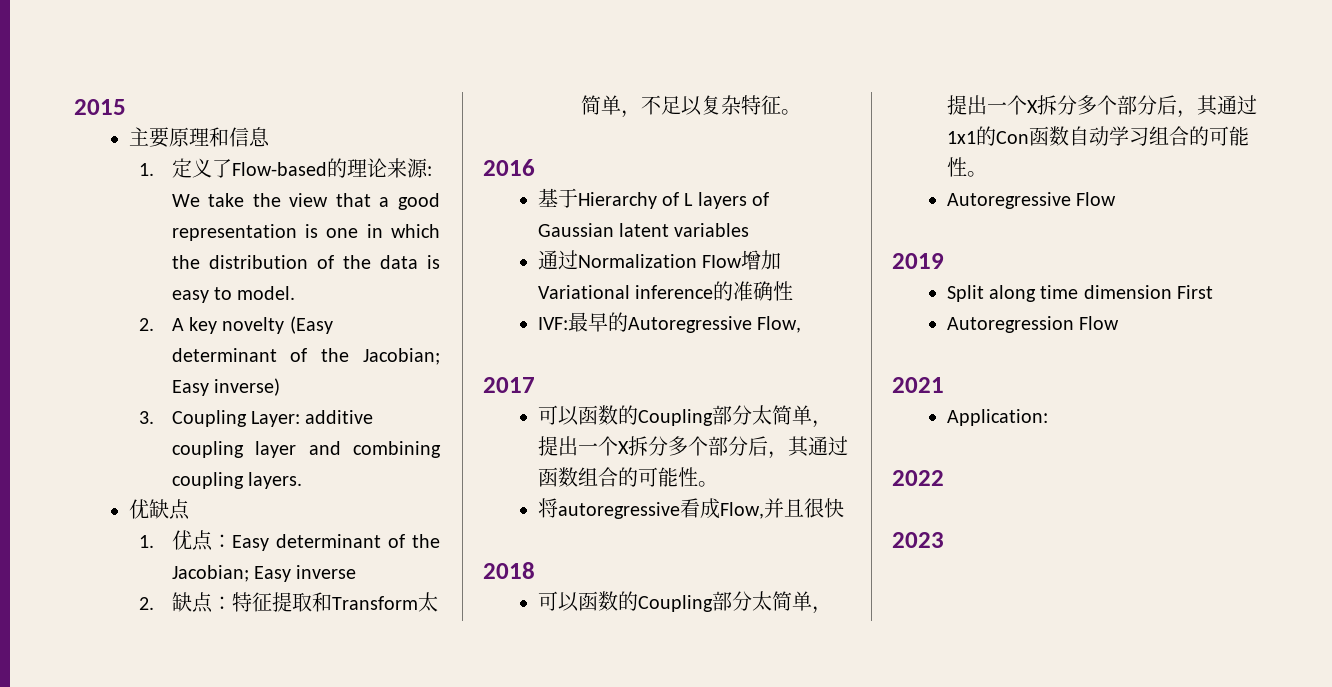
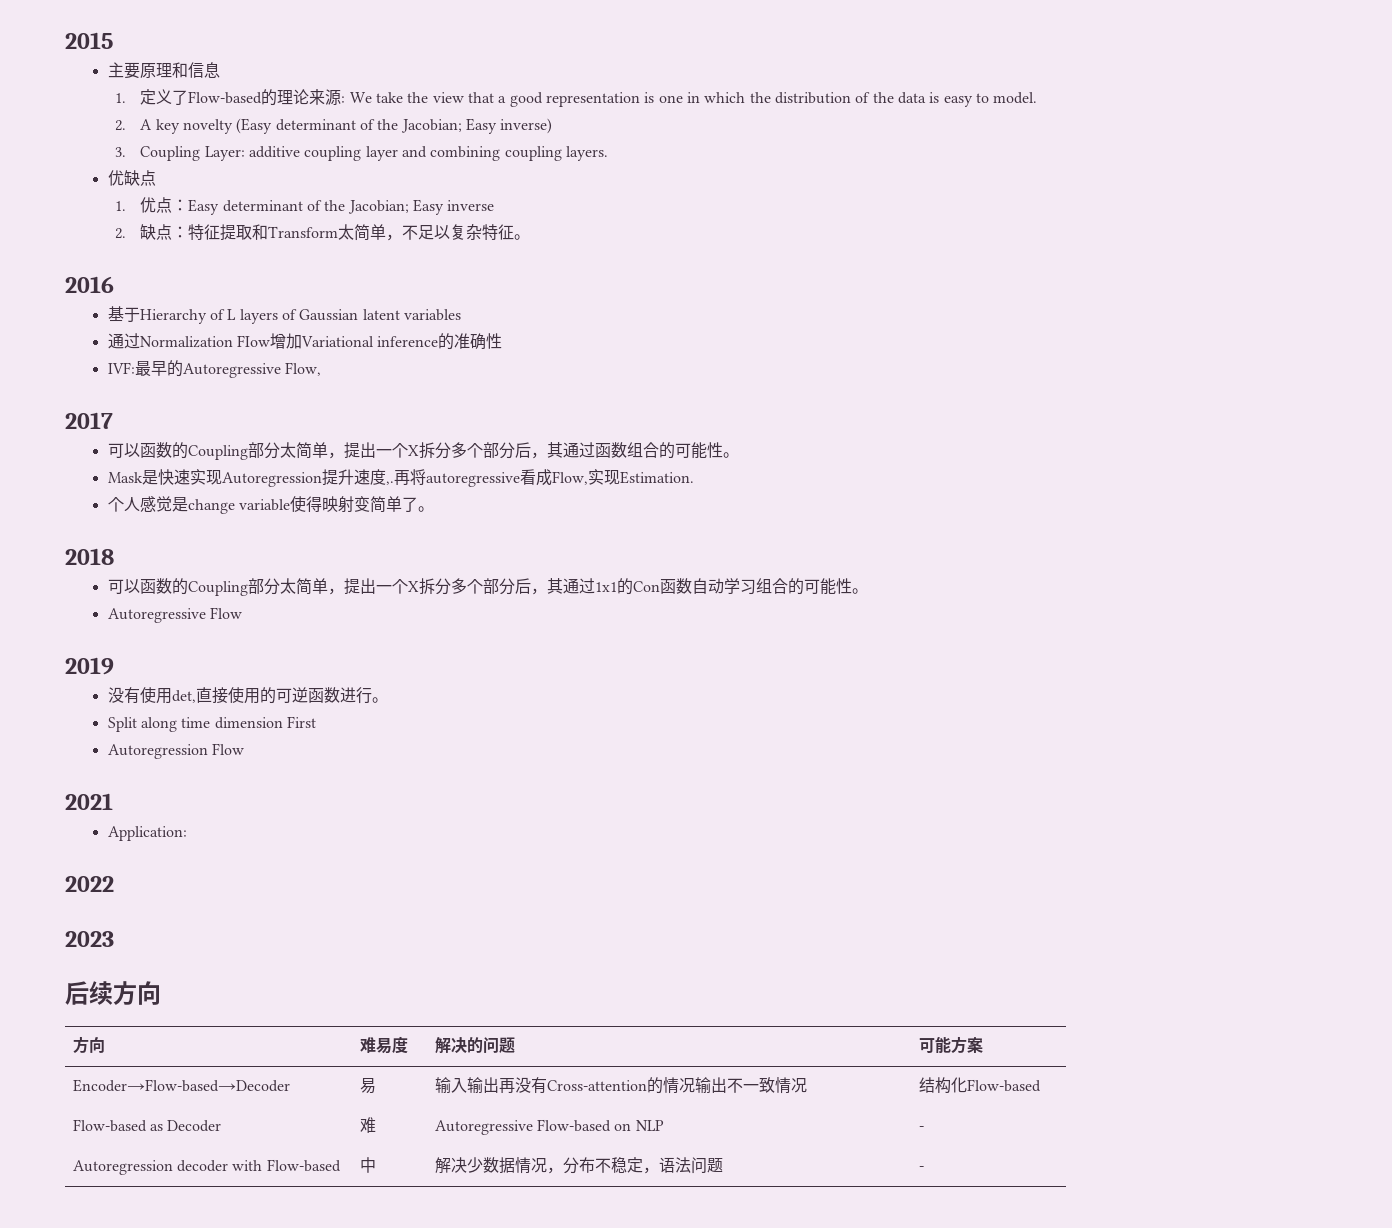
[537,498,844,519] 将autoregressive看成Flow,并且很快 -> [107,469,694,487] [107,496,435,514] Mask是快速实现Autoregression提升速度,.再将autoregressive看成Flow,实现Estimation. // 个人感觉是change variable使得映射变简单了。
(944, 261) none -> [107,687,388,704] // 没有使用det,直接使用的可逆函数进行。
(944, 540) none -> [65,981,161,1005] [72,1036,105,1054] [359,1036,408,1054] [434,1037,515,1054] [918,1036,983,1054] [72,1079,290,1092] [359,1078,376,1094] [434,1077,807,1094] [918,1077,1041,1094] [72,1119,222,1132] [359,1117,376,1133] [434,1119,664,1135] [918,1126,924,1131] [72,1159,341,1175] [359,1157,376,1173] [434,1157,723,1174] [918,1166,924,1171] // 后续方向 // 方向 | 难易度 | 解决的问题 | 可能方案 // Encoder→Flow-based→Decoder | 易 | 输入输出再没有Cross-attention的情况输出不一致情况 | 结构化Flow-based // Flow-based as Decoder | 难 | Autoregressive Flow-based on NLP | - // Autoregression decoder with Flow-based | 中 | 解决少数据情况，分布不稳定，语法问题 | -

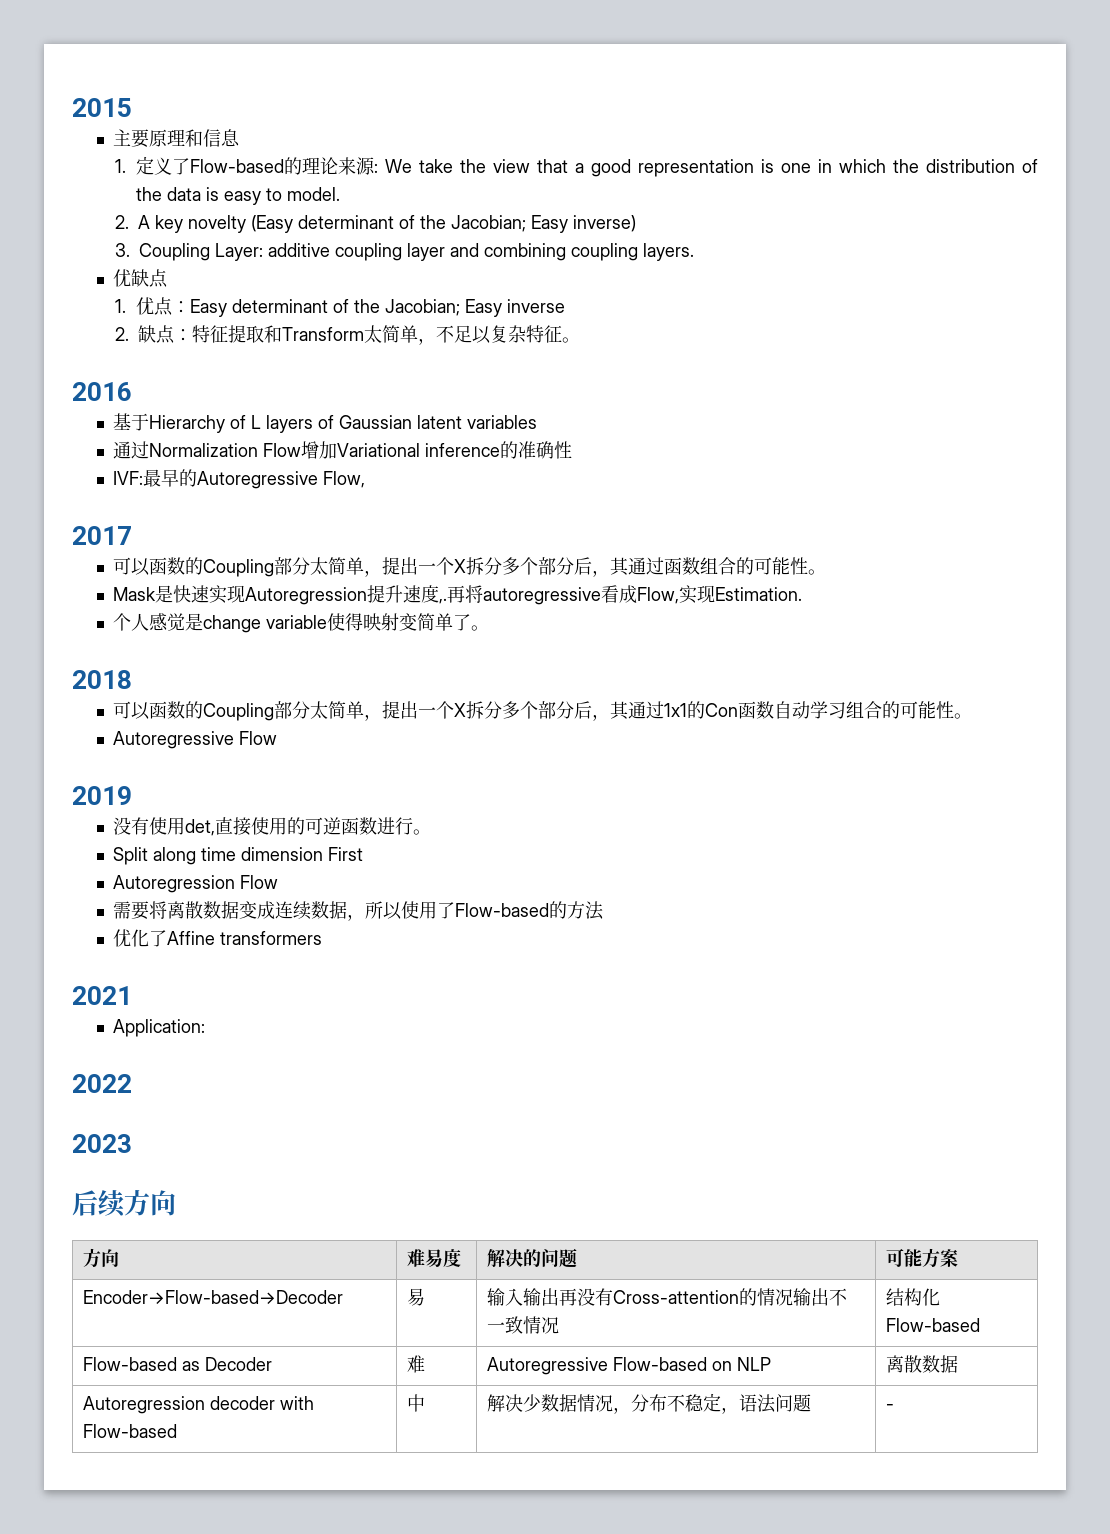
(245, 749) none -> [113,901,605,921] [113,929,323,947] // 需要将离散数据变成连续数据，所以使用了Flow-based的方法 // 优化了Affine transformers
[918,1126,924,1131] - -> [886,1355,959,1373] 离散数据

